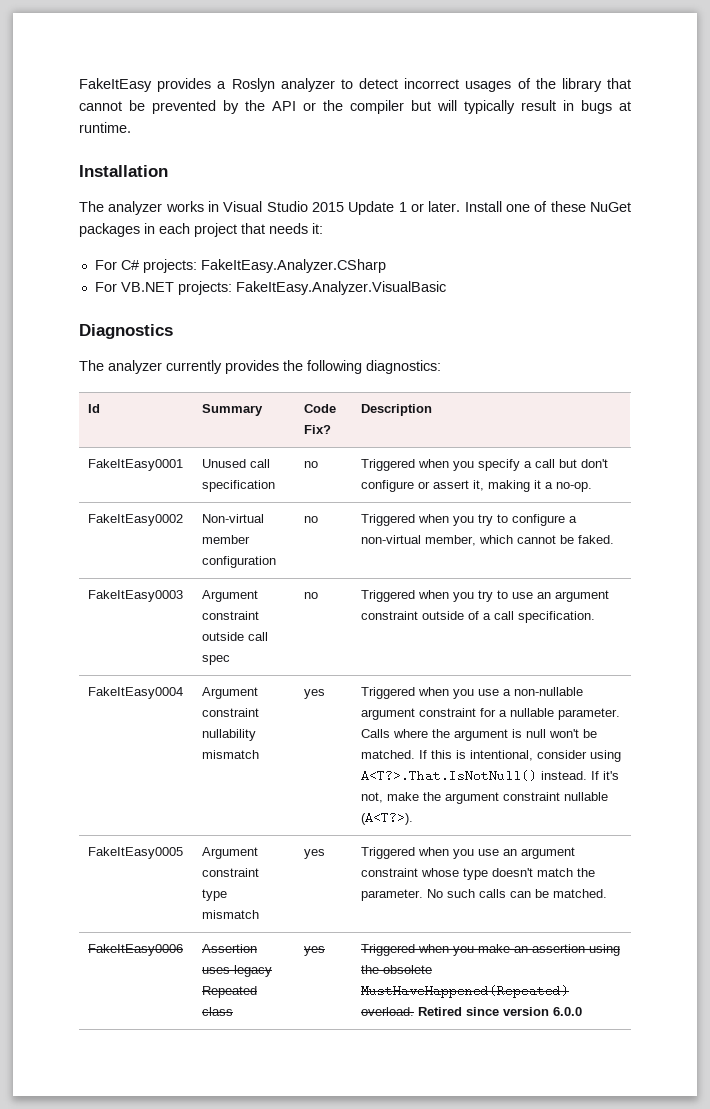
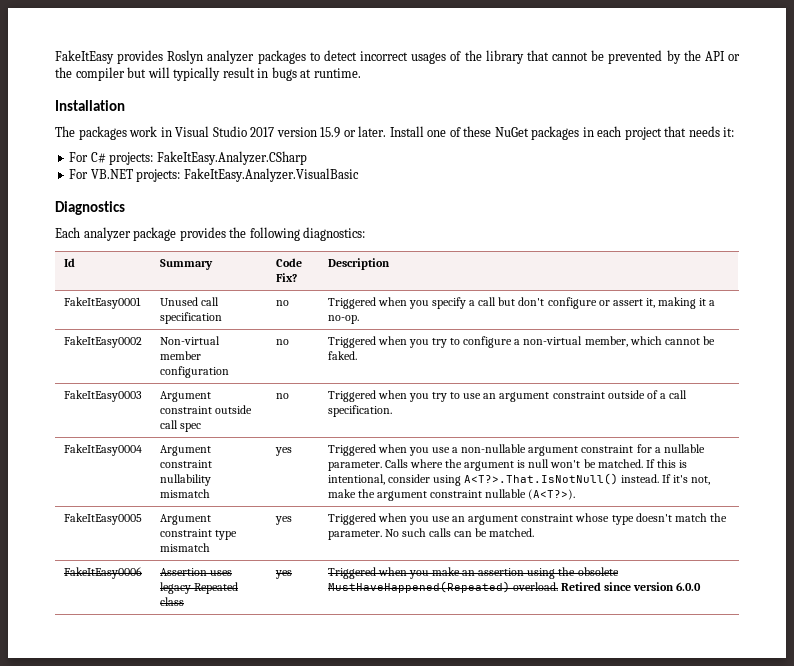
[217,81,227,89] a -> (164, 57) none
(335, 85) none -> [257,50,306,64] packages
[108,201,204,215] analyzer works -> [78,126,158,140] packages work
[312,201,407,215] 2015 Update 1 -> [250,127,341,138] 2017 version 15.9
[79,360,222,374] The analyzer currently -> [55,227,177,241] Each analyzer package

